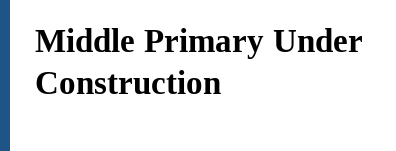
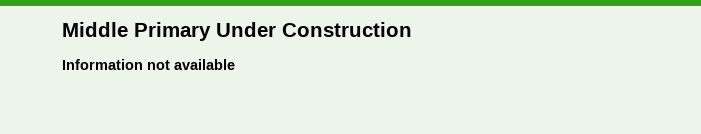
(221, 82) none -> [62,59,235,70] // Information not available

